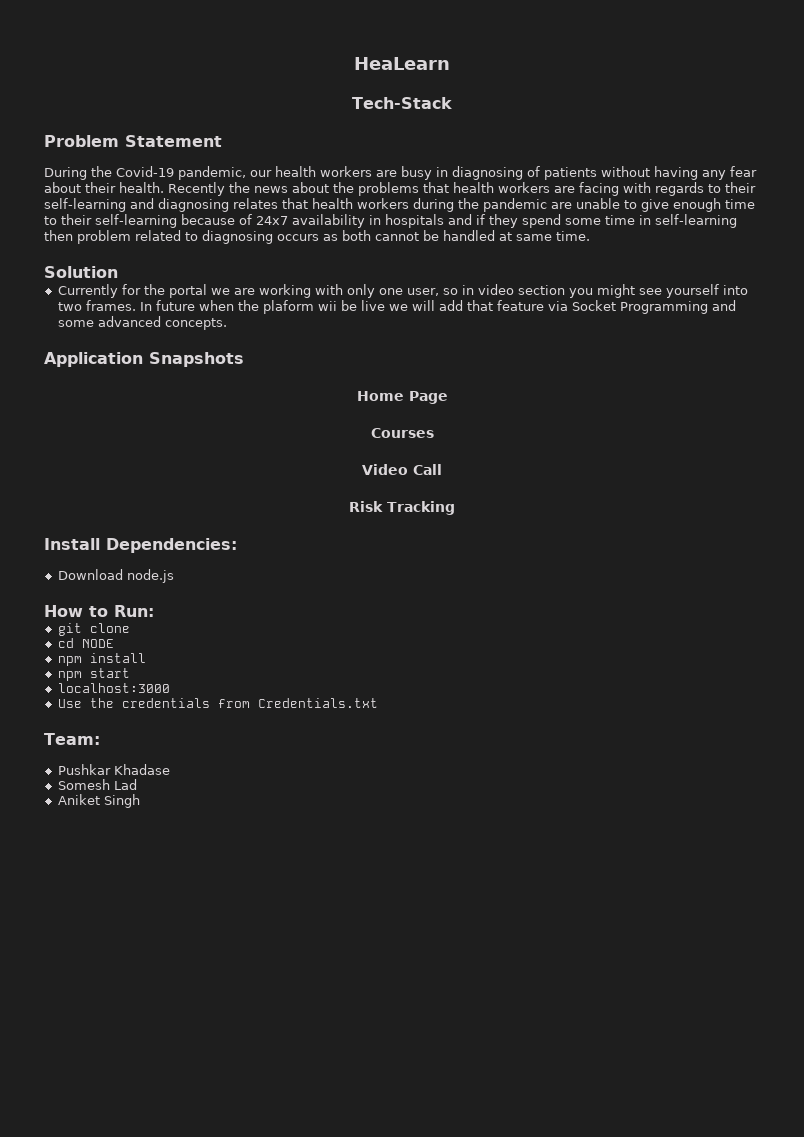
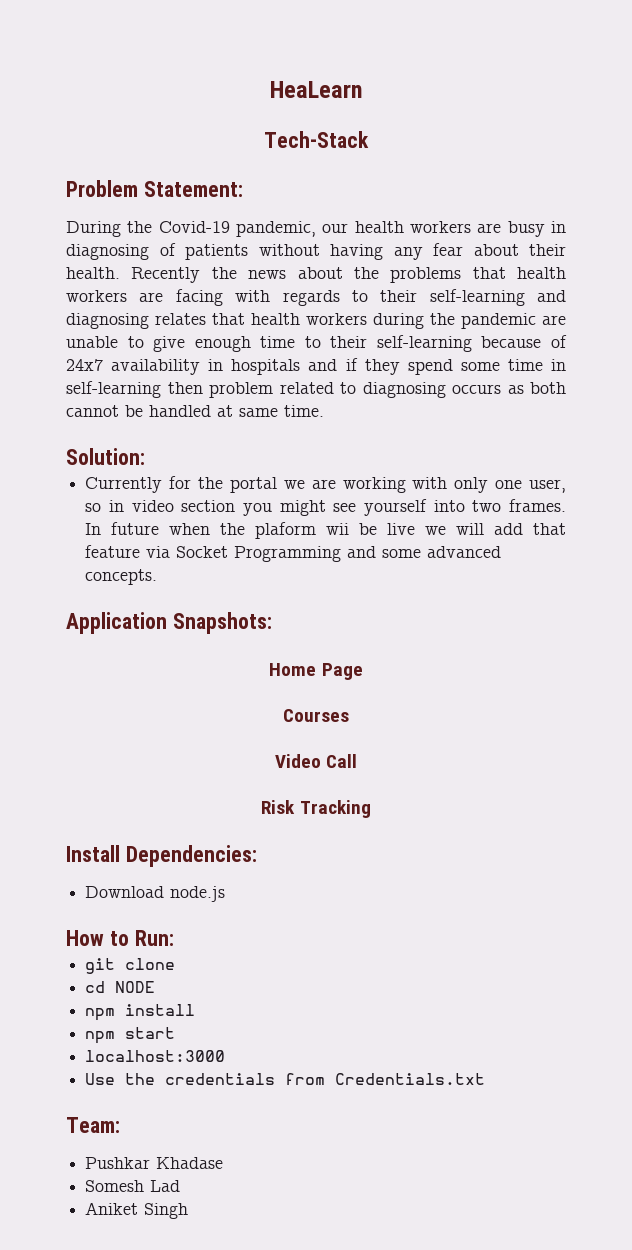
[125,135,222,147] Statement -> [143,181,243,197] Statement:
[44,266,118,278] Solution -> [66,448,145,465] Solution:
[149,352,244,367] Snapshots -> [172,612,272,634] Snapshots:

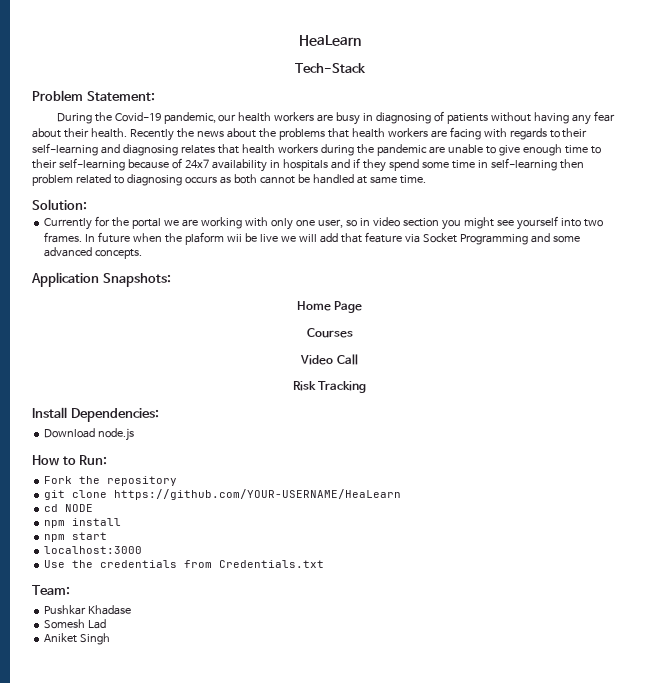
(174, 938) none -> [44,476,178,486] // Fork the repository
(176, 964) none -> [114,489,402,500] https://github.com/YOUR-USERNAME/HeaLearn

